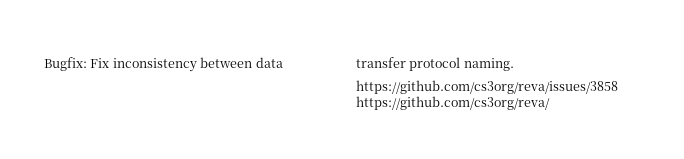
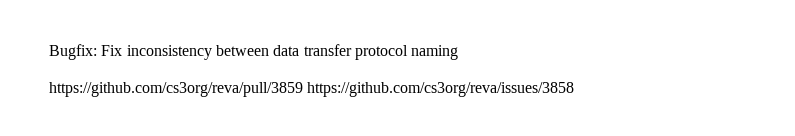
[463,58,514,71] [356,80,618,94] [356,96,550,110] naming. // https://github.com/cs3org/reva/issues/3858 https://github.com/cs3org/reva/ -> [411,45,459,60] [49,82,575,97] naming // https://github.com/cs3org/reva/pull/3859 https://github.com/cs3org/reva/issues/3858

